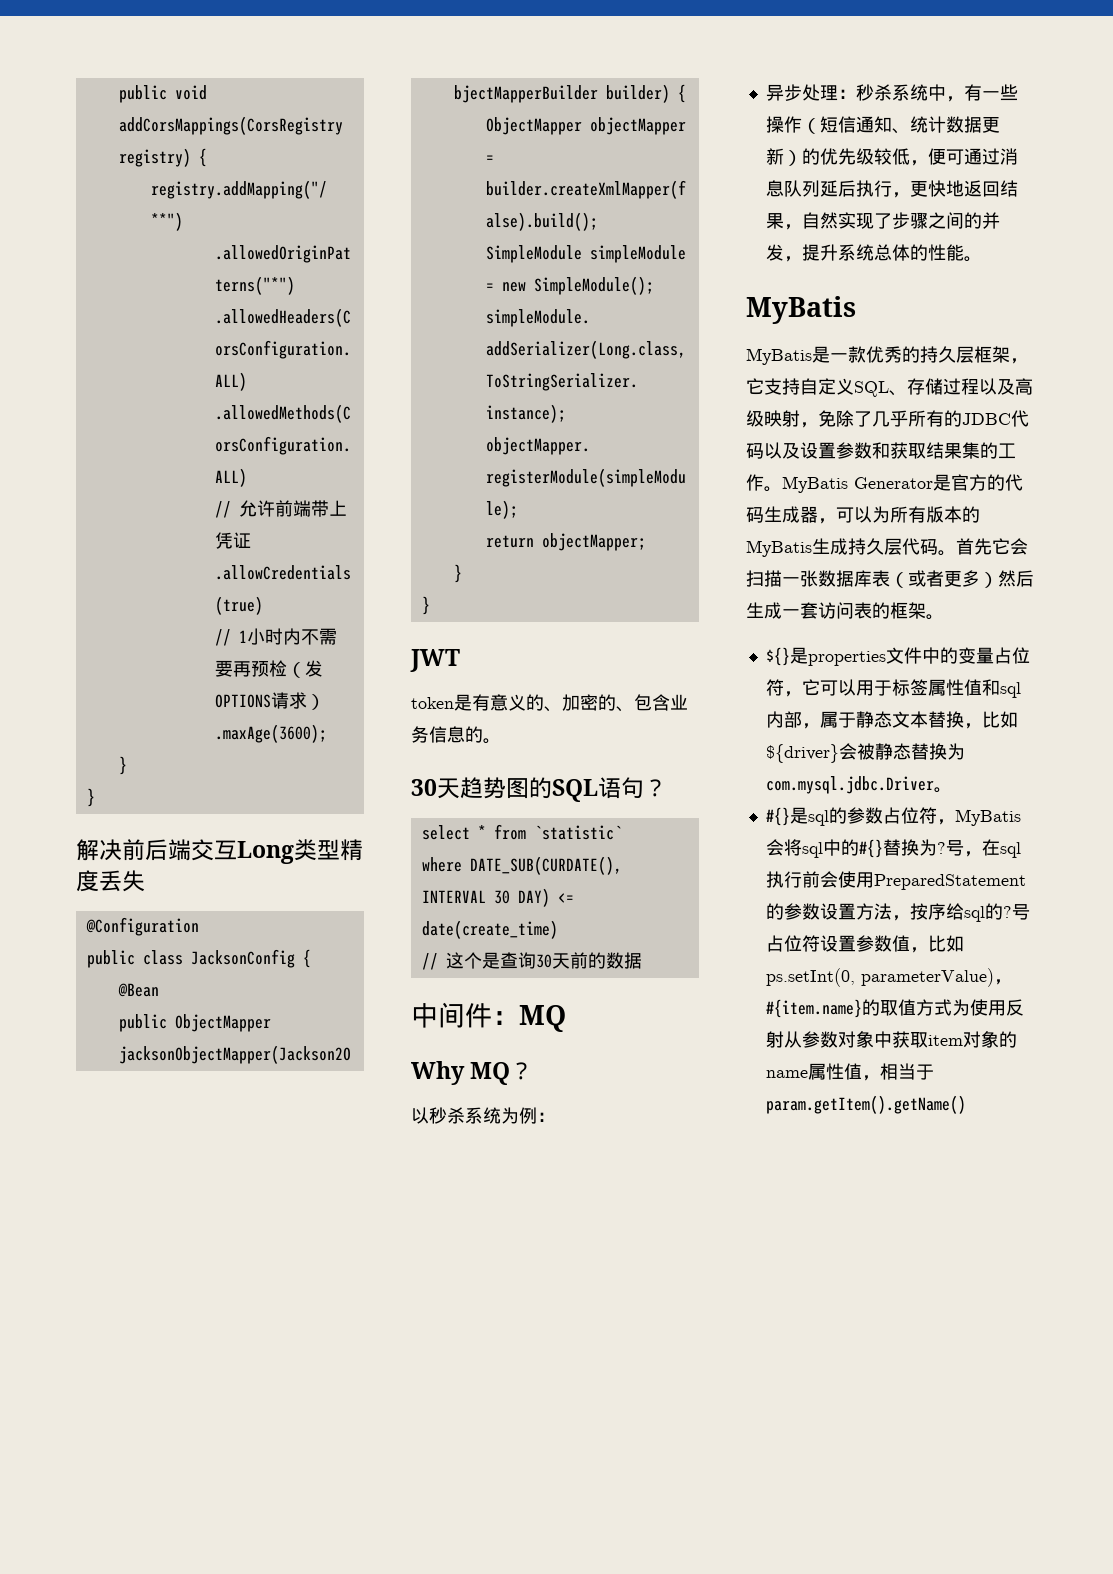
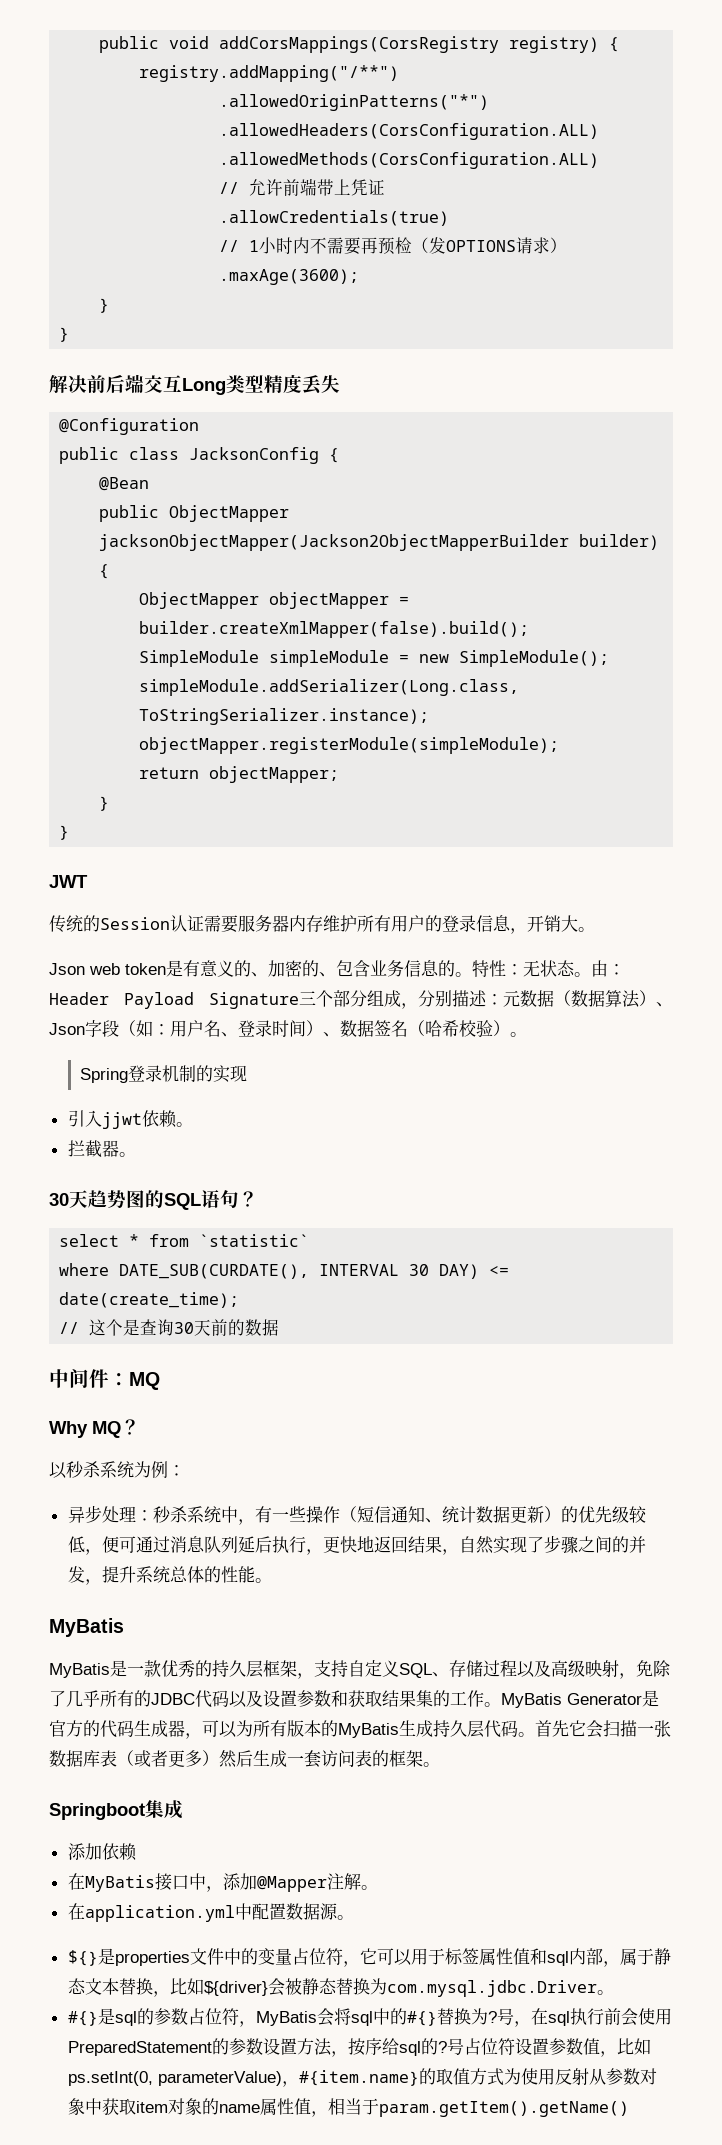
(460, 660) none -> [49,915,595,934] [49,963,120,975] 传统的Session认证需要服务器内存维护所有用户的登录信息，开销大。 // Json web
(501, 741) none -> [472,960,625,978] [49,990,673,1009] [49,1020,527,1037] [80,1065,248,1083] [67,1110,193,1129] [67,1140,136,1158] 特性：无状态。由：Header Payload Signature三个部分组成，分别描述：元数据（数据算法）、Json字段（如：用户名、登录时间）、数据签名（哈希校验）。 // Spring登录机制的实现 // 引入jjwt依赖。 // 拦截器。
[421,920,558,939] date(create_time) -> [59,1292,240,1308] date(create_time);
[746,378,764,395] 它 -> (314, 1676) none
(944, 617) none -> [49,1800,183,1820] [67,1843,137,1861] [67,1873,378,1892] [67,1903,354,1922] // Springboot集成 // 添加依赖 // 在MyBatis接口中，添加@Mapper注解。 // 在application.yml中配置数据源。

